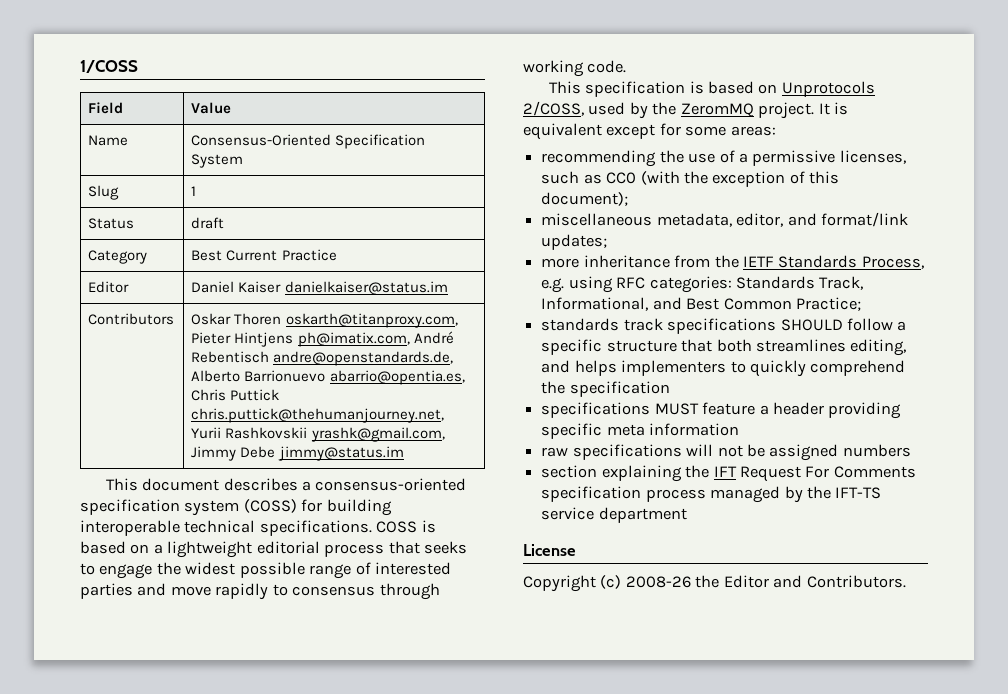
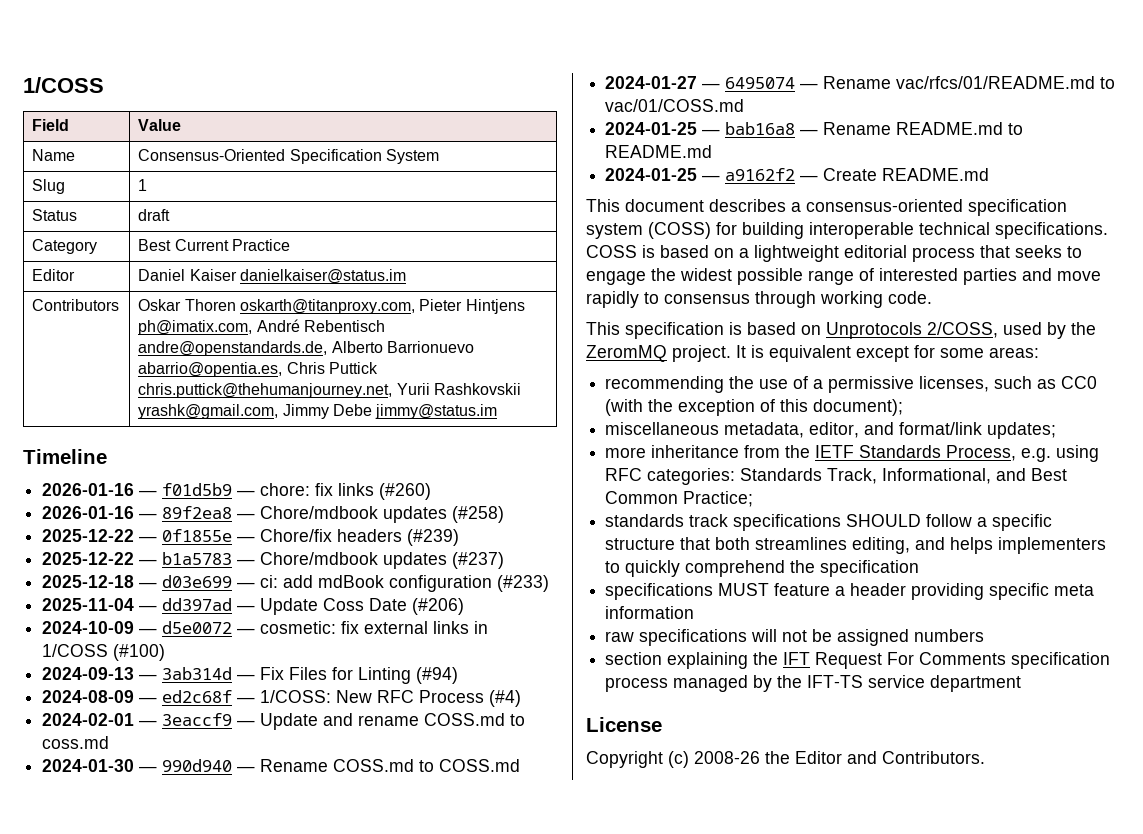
(404, 453) none -> [23,449,107,464] [42,483,432,500] [42,506,505,523] [42,529,460,546] [42,552,505,569] [42,575,550,592] [42,598,465,615] [42,621,489,634] [42,644,166,661] [42,667,459,684] [42,690,522,707] [42,713,526,730] [42,736,110,749] [42,759,521,772] [605,76,1116,89] [605,99,745,112] [605,122,1024,135] [605,145,713,158] [605,168,990,181] // Timeline // 2026-01-16 — f01d5b9 — chore: fix links (#260) // 2026-01-16 — 89f2ea8 — Chore/mdbook updates (#258) // 2025-12-22 — 0f1855e — Chore/fix headers (#239) // 2025-12-22 — b1a5783 — Chore/mdbook updates (#237) // 2025-12-18 — d03e699 — ci: add mdBook configuration (#233) // 2025-11-04 — dd397ad — Update Coss Date (#206) // 2024-10-09 — d5e0072 — cosmetic: fix external links in 1/COSS (#100) // 2024-09-13 — 3ab314d — Fix Files for Linting (#94) // 2024-08-09 — ed2c68f — 1/COSS: New RFC Process (#4) // 2024-02-01 — 3eaccf9 — Update and rename COSS.md to coss.md // 2024-01-30 — 990d940 — Rename COSS.md to COSS.md // 2024-01-27 — 6495074 — Rename vac/rfcs/01/README.md to vac/01/COSS.md // 2024-01-25 — bab16a8 — Rename README.md to README.md // 2024-01-25 — a9162f2 — Create README.md

